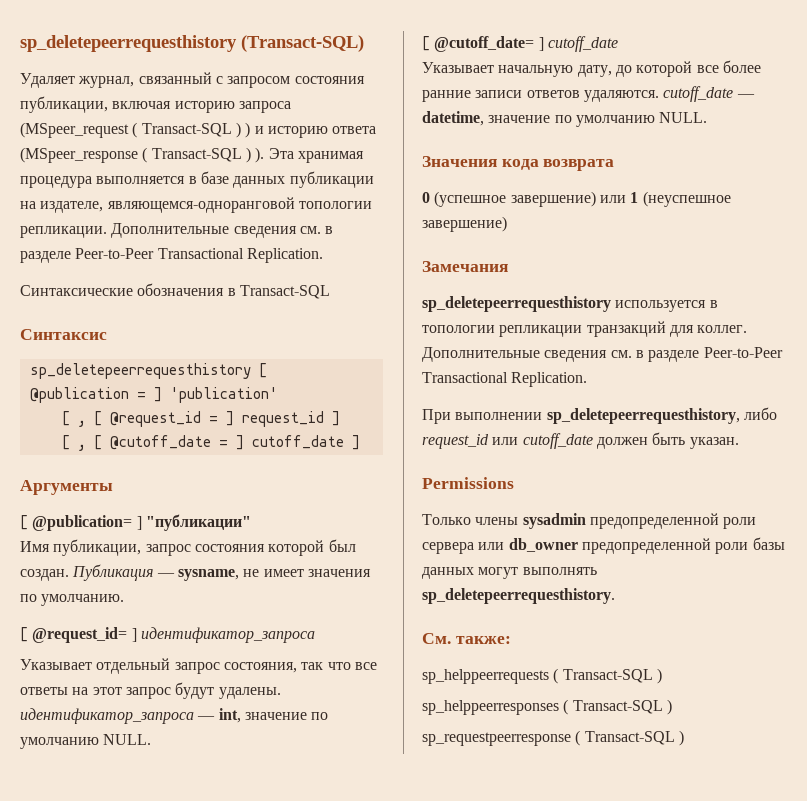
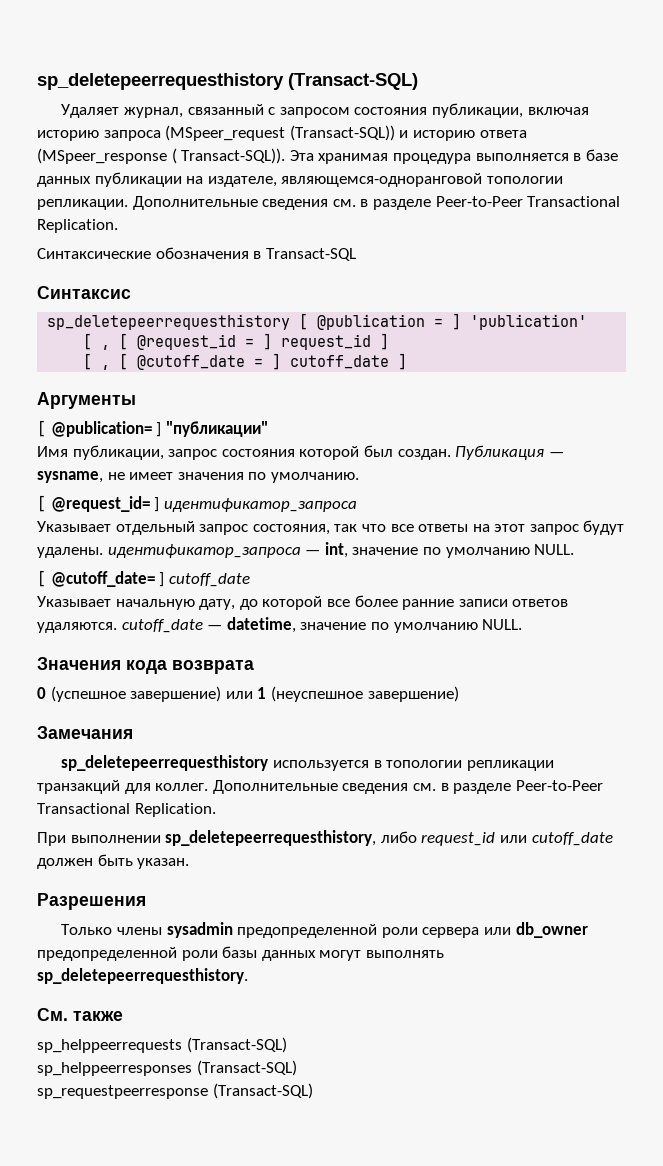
[132,122,251,138] ( Transact-SQL ) ) -> [289,125,395,141] (Transact-SQL))
[151,147,265,163] Transact-SQL ) ). -> [181,148,286,164] Transact-SQL)).
[422,477,514,489] Permissions -> [37,893,146,910] Разрешения
[455,636,511,644] также: -> [73,1011,123,1021] также
[553,668,662,684] [422,699,672,715] [422,730,684,746] ( Transact-SQL ) // sp_helppeerresponses ( Transact-SQL ) // sp_requestpeerresponse ( Transact-SQL ) -> [186,1037,287,1053] [37,1060,297,1076] [37,1083,313,1099] (Transact-SQL) // sp_helppeerresponses (Transact-SQL) // sp_requestpeerresponse (Transact-SQL)

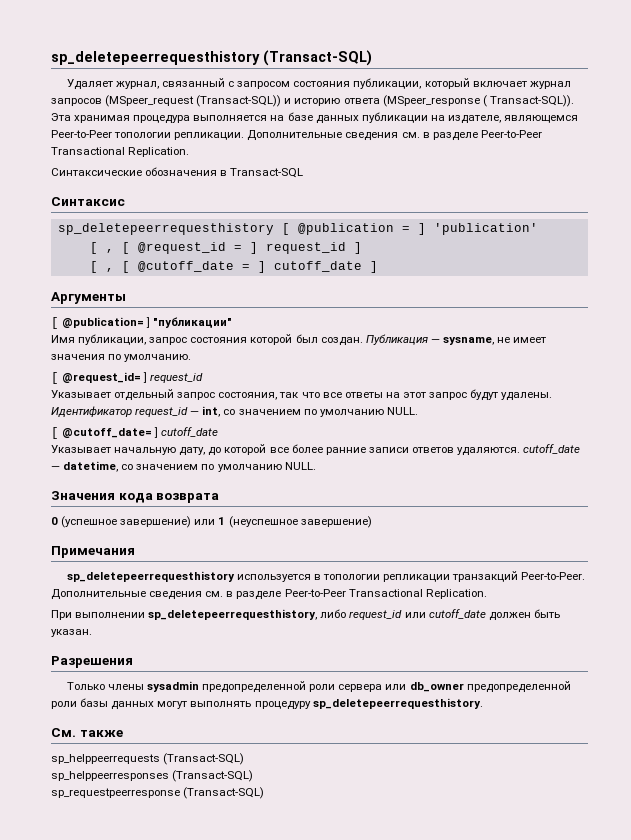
[527,107,589,115] [37,130,161,141] включая историю запроса -> [424,78,571,89] [51,98,102,106] который включает журнал запросов
[573,153,582,161] в -> [270,115,285,121] на
[281,173,483,187] являющемся-одноранговой -> [504,115,579,123] [51,130,112,138] являющемся Peer-to-Peer
[163,498,357,512] идентификатор_запроса -> [150,373,204,383] request_id
[107,542,419,558] идентификатор_запроса — int, значение -> [51,406,301,418] Идентификатор request_id — int, со значением
[300,622,367,630] значение -> [121,464,199,470] со значением
[37,726,133,739] Замечания -> [51,546,135,558] Примечания
[124,783,209,794] для коллег. -> [521,572,586,580] Peer-to-Peer.
(444, 954) none -> [254,701,311,710] процедуру

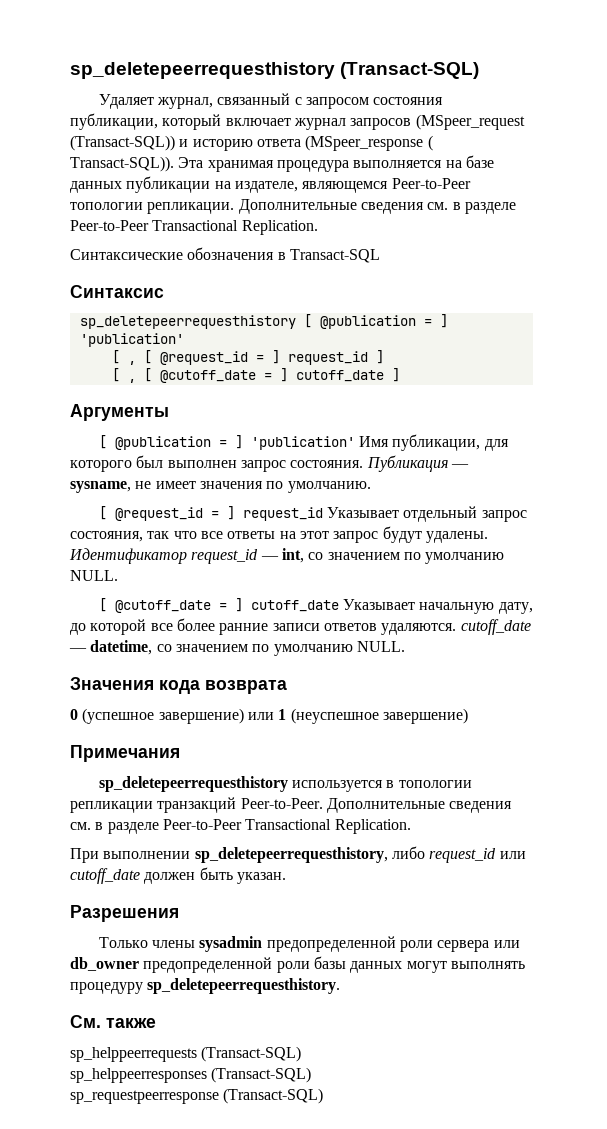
[62,317,233,328] [51,334,363,346] @publication= ] "публикации" // Имя публикации, запрос состояния которой был создан. -> [114,434,509,451] [70,455,364,472] @publication = ] 'publication' Имя публикации, для которого был выполнен запрос состояния.
[62,372,204,383] @request_id= ] request_id // -> [114,506,323,521] @request_id = ] request_id
[62,427,219,438] @cutoff_date= ] cutoff_date // -> [114,598,339,613] @cutoff_date = ] cutoff_date

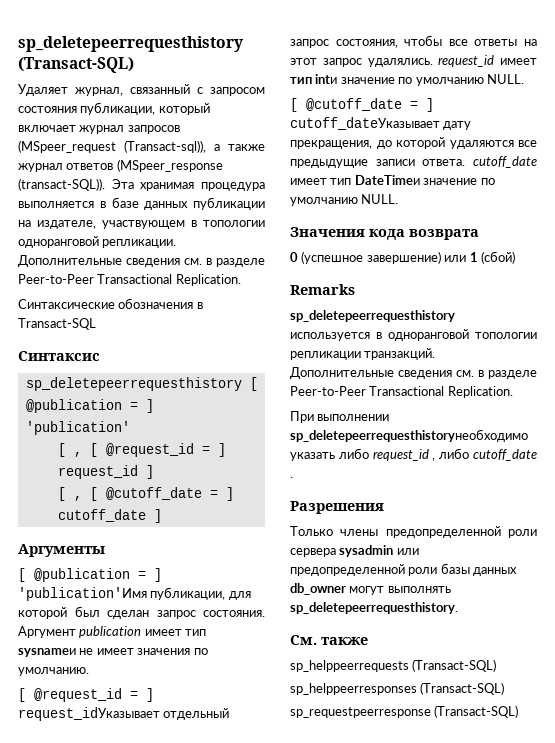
[70,135,433,151] [70,156,174,172] (Transact-SQL)) и историю ответа (MSpeer_response ( Transact-SQL)). -> [124,140,265,153] [18,159,223,172] [18,178,105,191] (Transact-sql)), а также журнал ответов (MSpeer_response (transact-SQL)).
[445,160,462,168] на -> [99,201,106,208] в
[302,178,471,193] [70,202,143,210] являющемся Peer-to-Peer топологии -> [102,220,265,229] [18,236,99,248] участвующем в топологии одноранговой
[250,434,509,451] [70,455,469,472] [70,481,131,493] 'publication' Имя публикации, для которого был выполнен запрос состояния. Публикация — sysname, -> [18,587,251,601] [18,606,265,619] [18,626,207,638] [18,648,76,657] 'publication'Имя публикации, для которой был сделан запрос состояния. Аргумент publication имеет тип sysnameи
[242,507,400,521] request_id Указывает -> [18,707,160,721] request_idУказывает
[147,531,197,539] так что -> [404,35,443,46] чтобы
[382,526,488,543] [69,548,400,564] будут удалены. Идентификатор request_id — int, со значением -> [367,55,537,67] [290,74,395,84] удалялись. request_id имеет тип intи значение
[250,599,533,614] [70,618,531,635] [69,640,248,655] cutoff_date Указывает начальную дату, до которой все более ранние записи ответов удаляются. cutoff_date — datetime, со значением -> [290,117,472,130] [290,137,537,149] [290,156,537,168] [290,175,478,185] cutoff_dateУказывает дату прекращения, до которой удаляются все предыдущие записи ответа. cutoff_date имеет тип DateTimeи значение
[290,708,468,724] [70,745,180,762] (неуспешное завершение) // Примечания -> [480,251,515,264] [290,284,355,295] (сбой) // Remarks
(395, 784) none -> [388,329,469,341] одноранговой
[157,797,323,813] транзакций Peer-to-Peer. -> [364,348,436,360] транзакций.
[194,846,526,863] [70,867,286,884] sp_deletepeerrequesthistory, либо request_id или cutoff_date должен быть указан. -> [290,429,528,442] [290,448,537,461] [290,477,293,478] sp_deletepeerrequesthistoryнеобходимо указать либо request_id , либо cutoff_date .
[199,936,263,952] sysadmin -> (379, 532) none
[493,940,520,948] [70,957,139,971] или db_owner -> [339,545,419,557] sysadmin или
(403, 967) none -> [290,583,346,595] db_owner
[70,982,143,994] процедуру -> (451, 589) none

